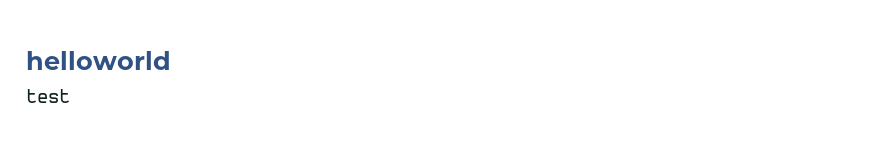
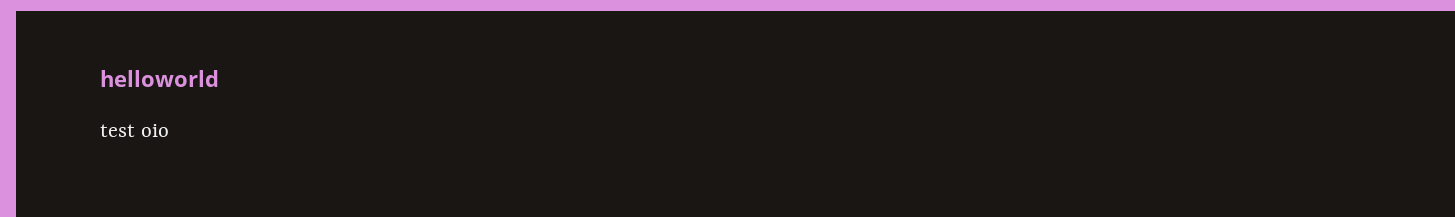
(70, 96) none -> [141,124,170,137] oio

